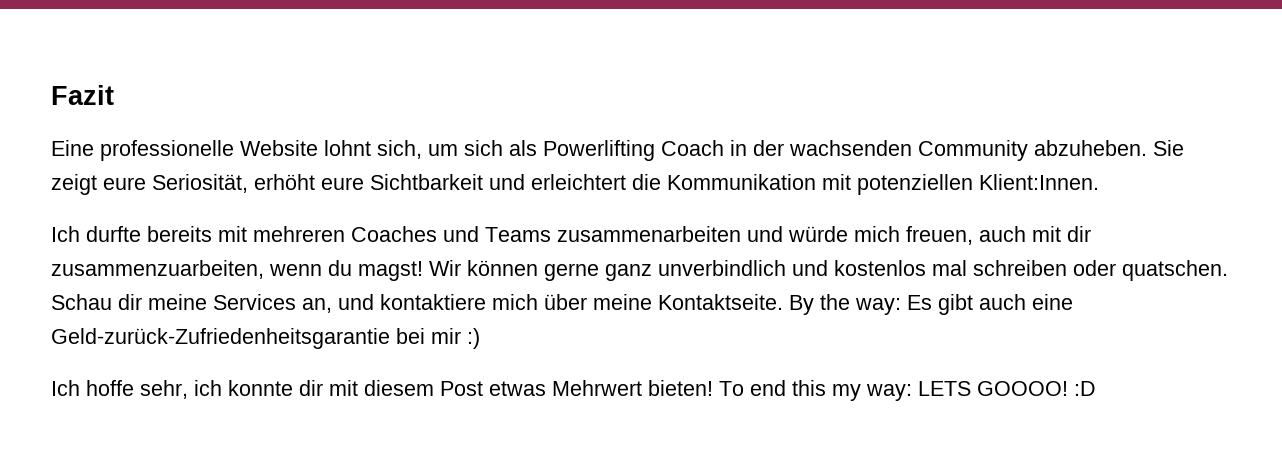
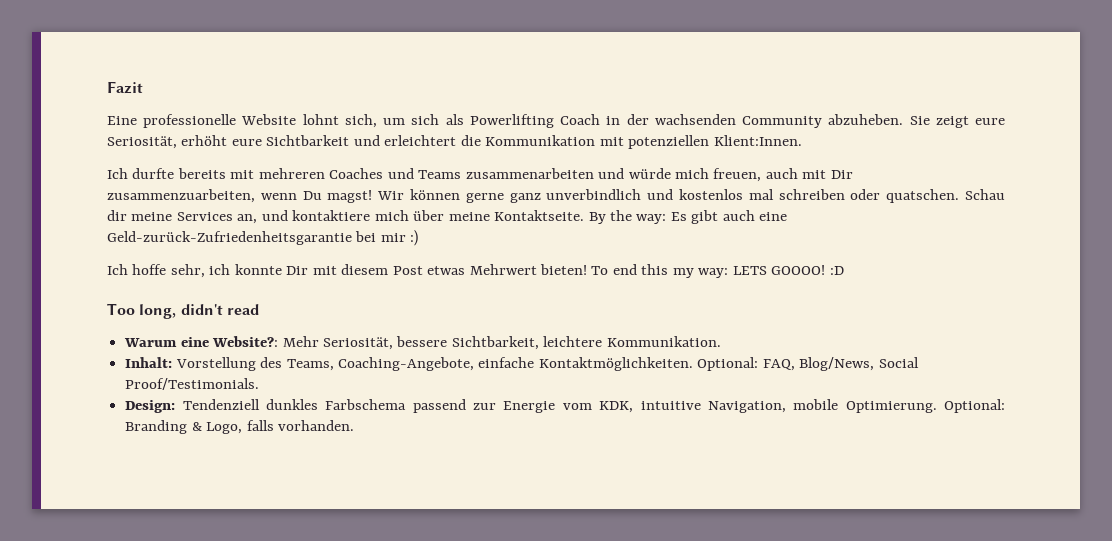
[1067,226,1091,242] dir -> [830,170,853,179] Dir
[328,260,352,276] du -> [302,191,322,200] Du
[299,380,323,396] dir -> [286,266,309,275] Dir
(1096, 388) none -> [107,303,259,319] [124,336,721,350] [125,357,919,371] [125,378,260,390] [125,399,1006,413] [125,420,354,434] // Too long, didn't read // Warum eine Website?: Mehr Seriosität, bessere Sichtbarkeit, leichtere Kommunikation. // Inhalt: Vorstellung des Teams, Coaching-Angebote, einfache Kontaktmöglichkeiten. Optional: FAQ, Blog/News, Social Proof/Testimonials. // Design: Tendenziell dunkles Farbschema passend zur Energie vom KDK, intuitive Navigation, mobile Optimierung. Optional: Branding & Logo, falls vorhanden.

